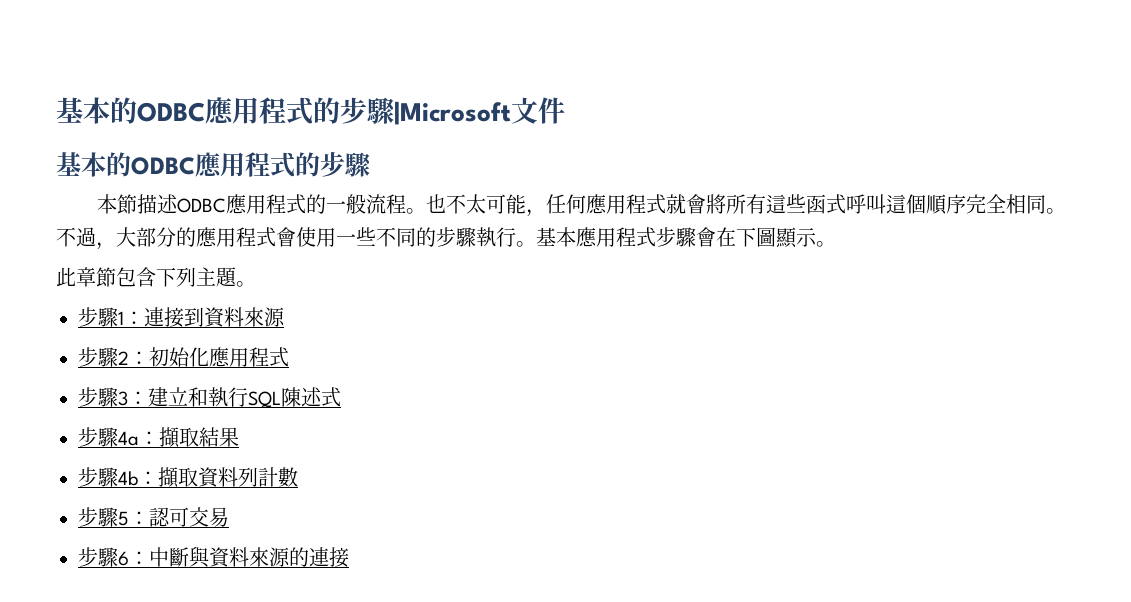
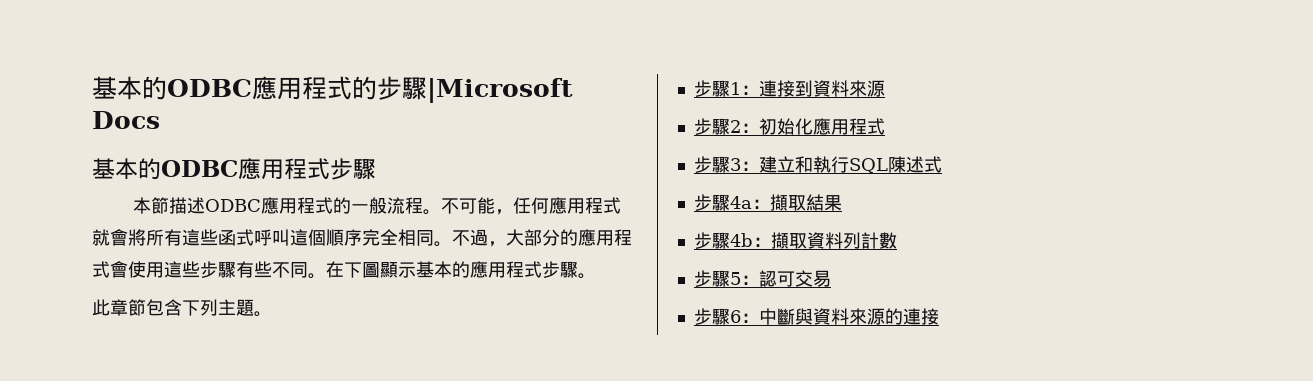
[511,97,565,124] [56,152,320,178] 文件 // 基本的ODBC應用程式的 -> [92,111,160,129] [92,158,330,180] Docs // 基本的ODBC應用程式
[425,194,486,214] 也不太 -> [441,198,460,214] 不
[336,227,817,248] 一些不同的步驟執行。基本應用程式步驟會在下圖顯示 -> [164,261,578,279] 這些步驟有些不同。在下圖顯示基本的應用程式步驟

